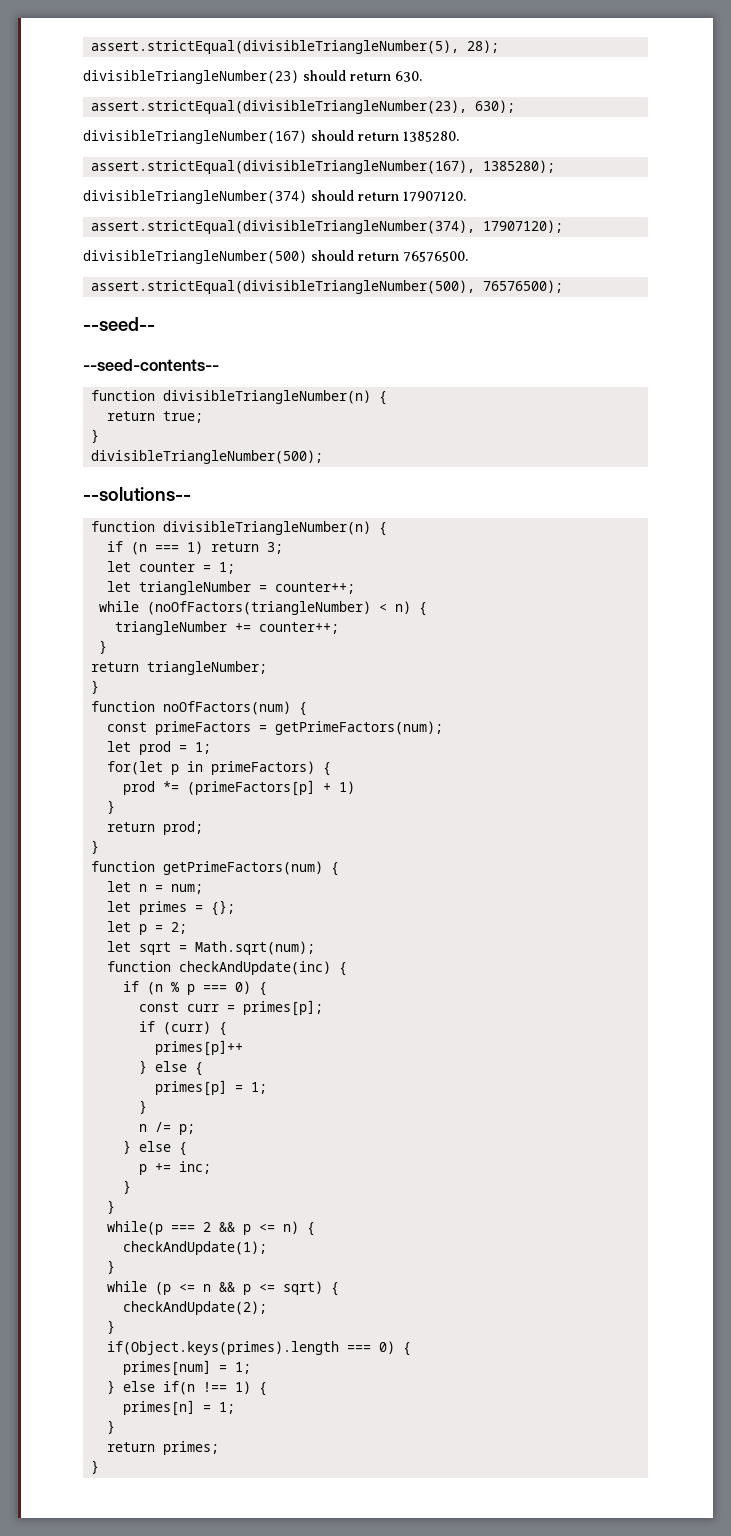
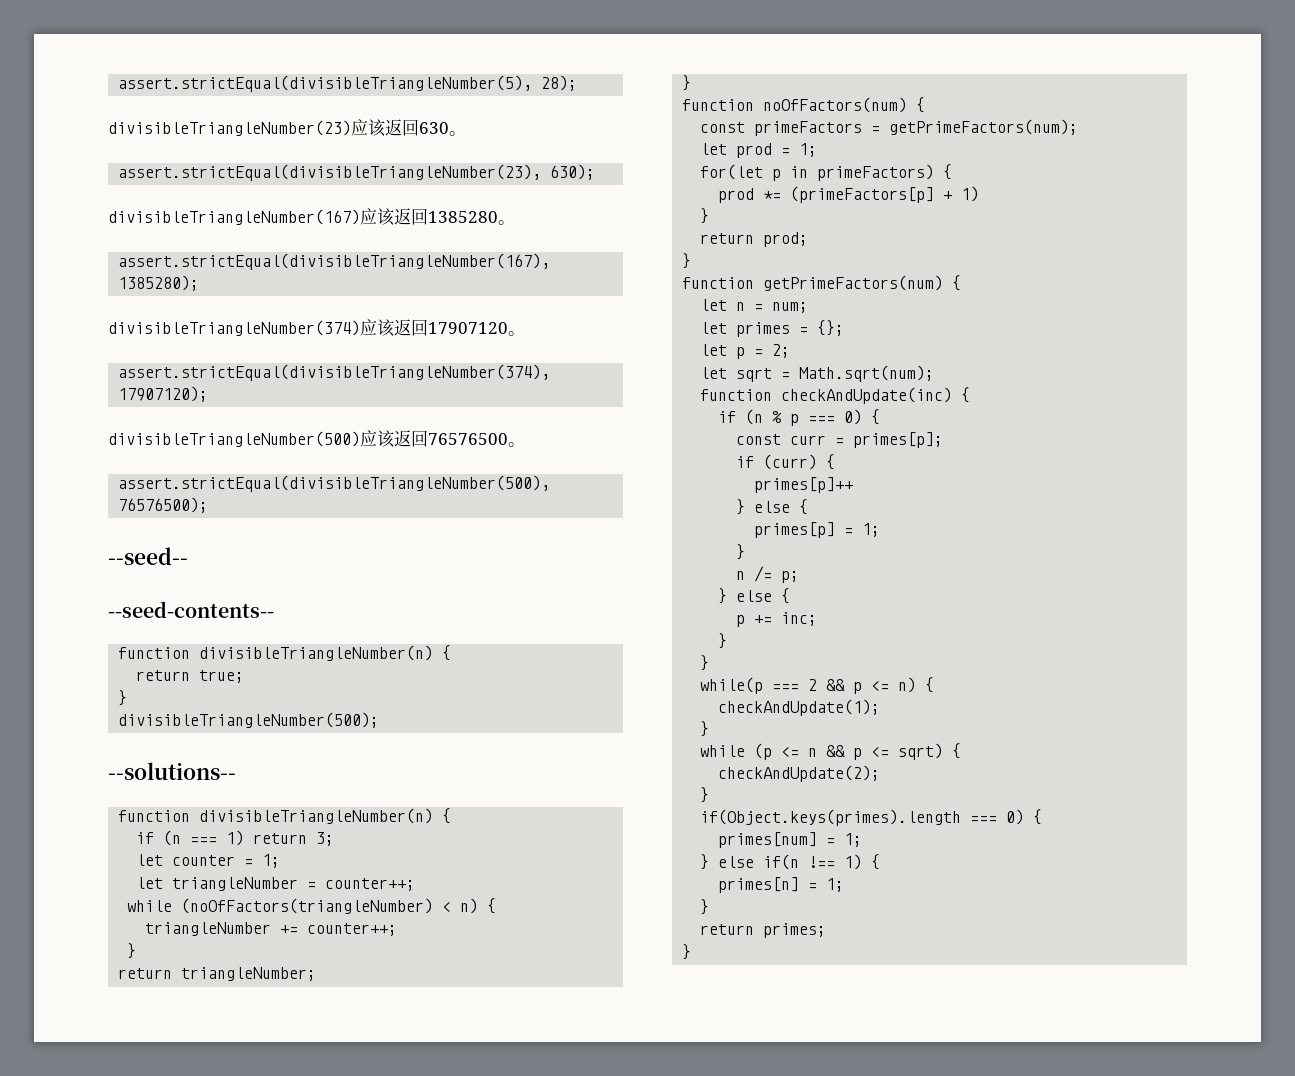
[303,70,422,82] should return 630. -> [351,119,466,137] 应该返回630。
[311,130,459,142] should return 1385280. -> [360,208,515,226] 应该返回1385280。
[311,190,466,202] should return 17907120. -> [360,319,525,337] 应该返回17907120。
[311,250,468,262] should return 76576500. -> [360,430,525,448] 应该返回76576500。

